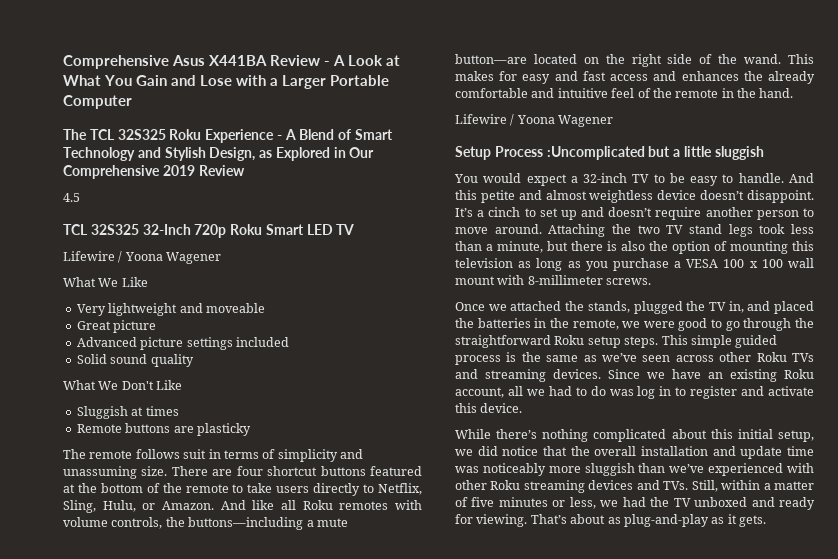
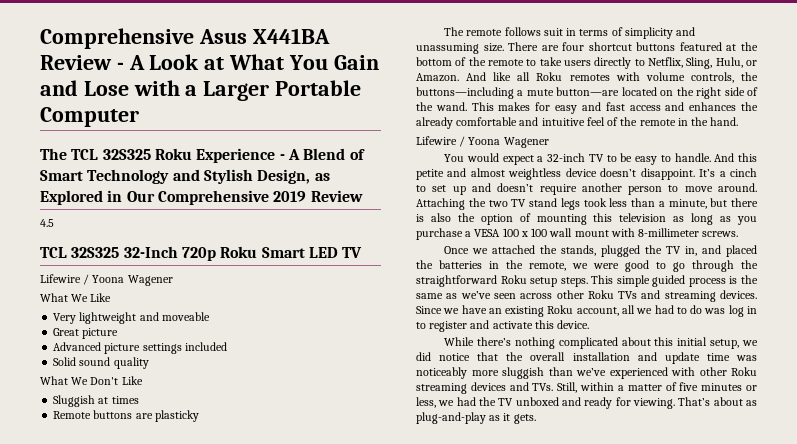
[455,146,764,160] // Setup Process :Uncomplicated but a little sluggish -> (549, 142) none

